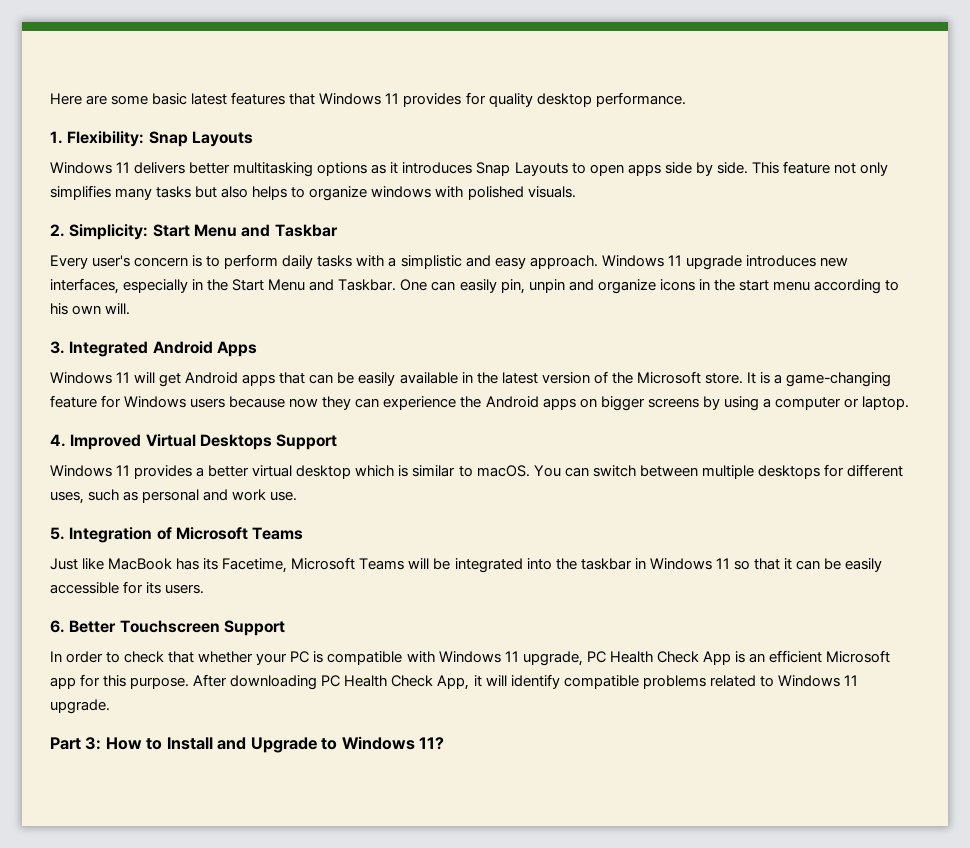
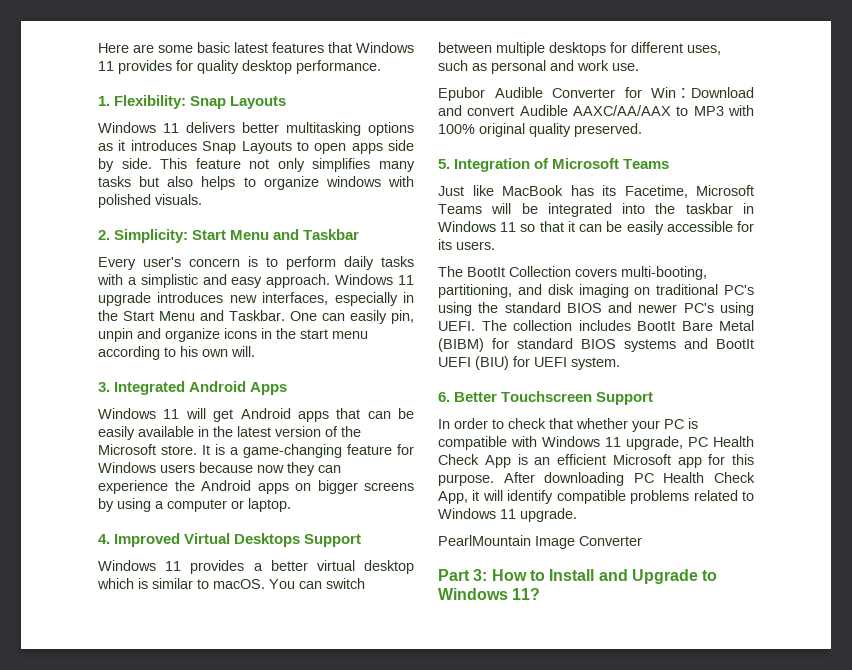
(298, 496) none -> [438,87,754,101] [438,105,754,116] [438,123,642,137] // Epubor Audible Converter for Win：Download and convert Audible AAXC/AA/AAX to MP3 with 100% original quality preserved.
(205, 589) none -> [438,266,707,280] [438,284,754,298] [438,302,754,316] [438,320,754,331] [438,338,754,352] [438,356,620,370] // The BootIt Collection covers multi-booting, partitioning, and disk imaging on traditional PC's using the standard BIOS and newer PC's using UEFI. The collection includes BootIt Bare Metal (BIBM) for standard BIOS systems and BootIt UEFI (BIU) for UEFI system.
(110, 706) none -> [438,535,642,549] // PearlMountain Image Converter

